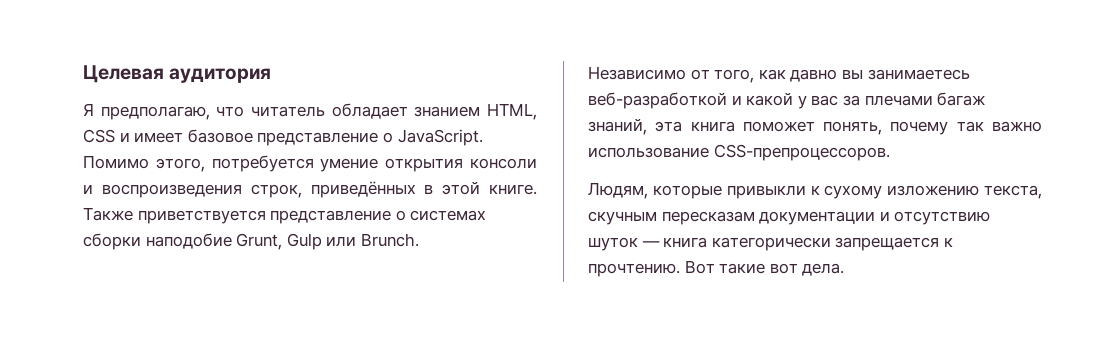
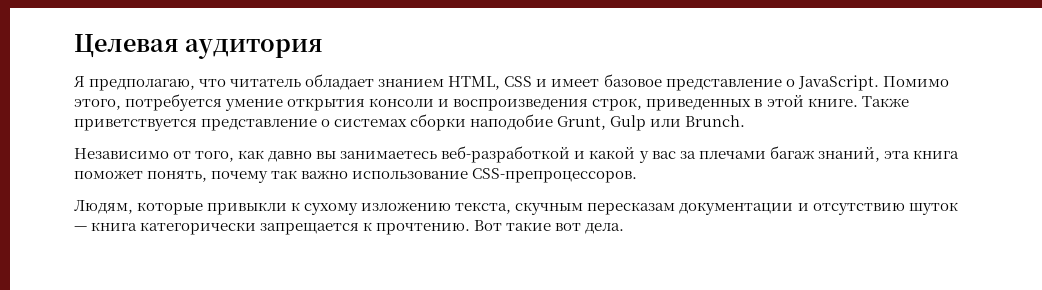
[310,181,416,198] приведённых -> [646,99,752,111] приведенных

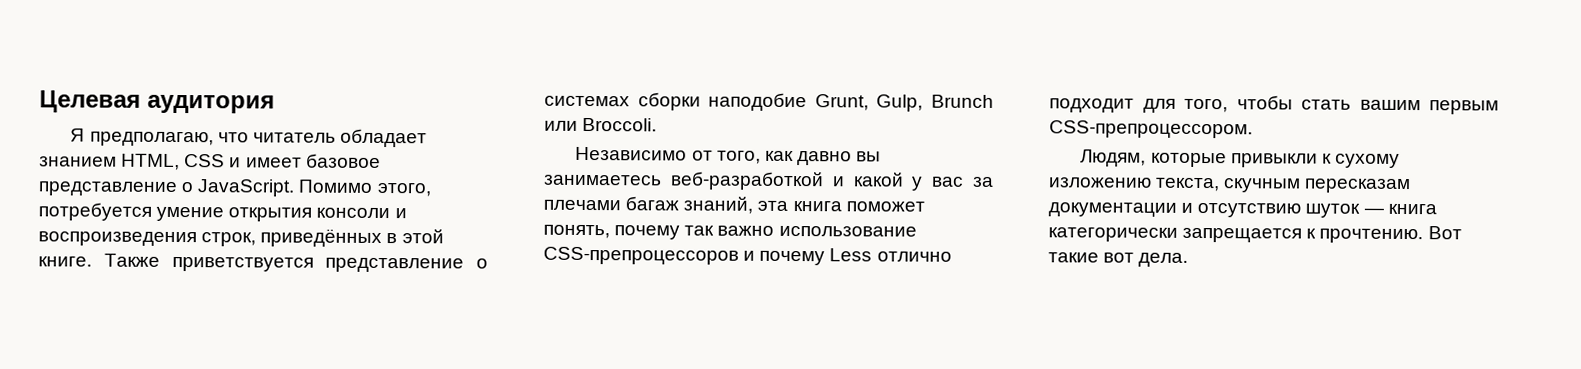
[646,99,752,111] приведенных -> [260,228,383,248] приведённых
[610,115,746,131] Gulp или Brunch. -> [876,94,995,112] [544,117,658,132] Gulp, Brunch или Broccoli.
[472,168,638,183] CSS-препроцессоров. -> [543,246,952,266] [1049,95,1499,115] [1049,120,1253,139] CSS-препроцессоров и почему Less отлично подходит для того, чтобы стать вашим первым CSS-препроцессором.

